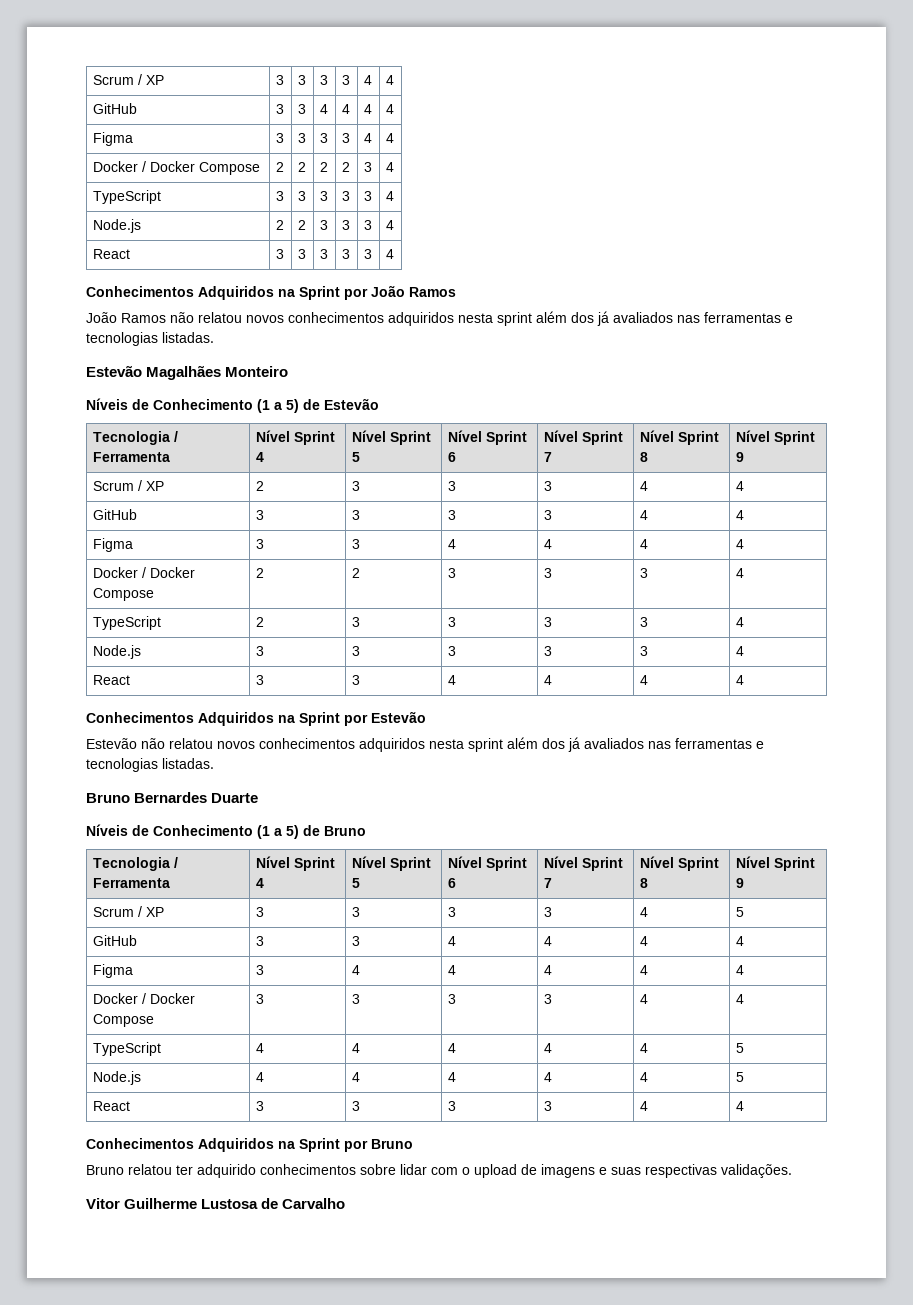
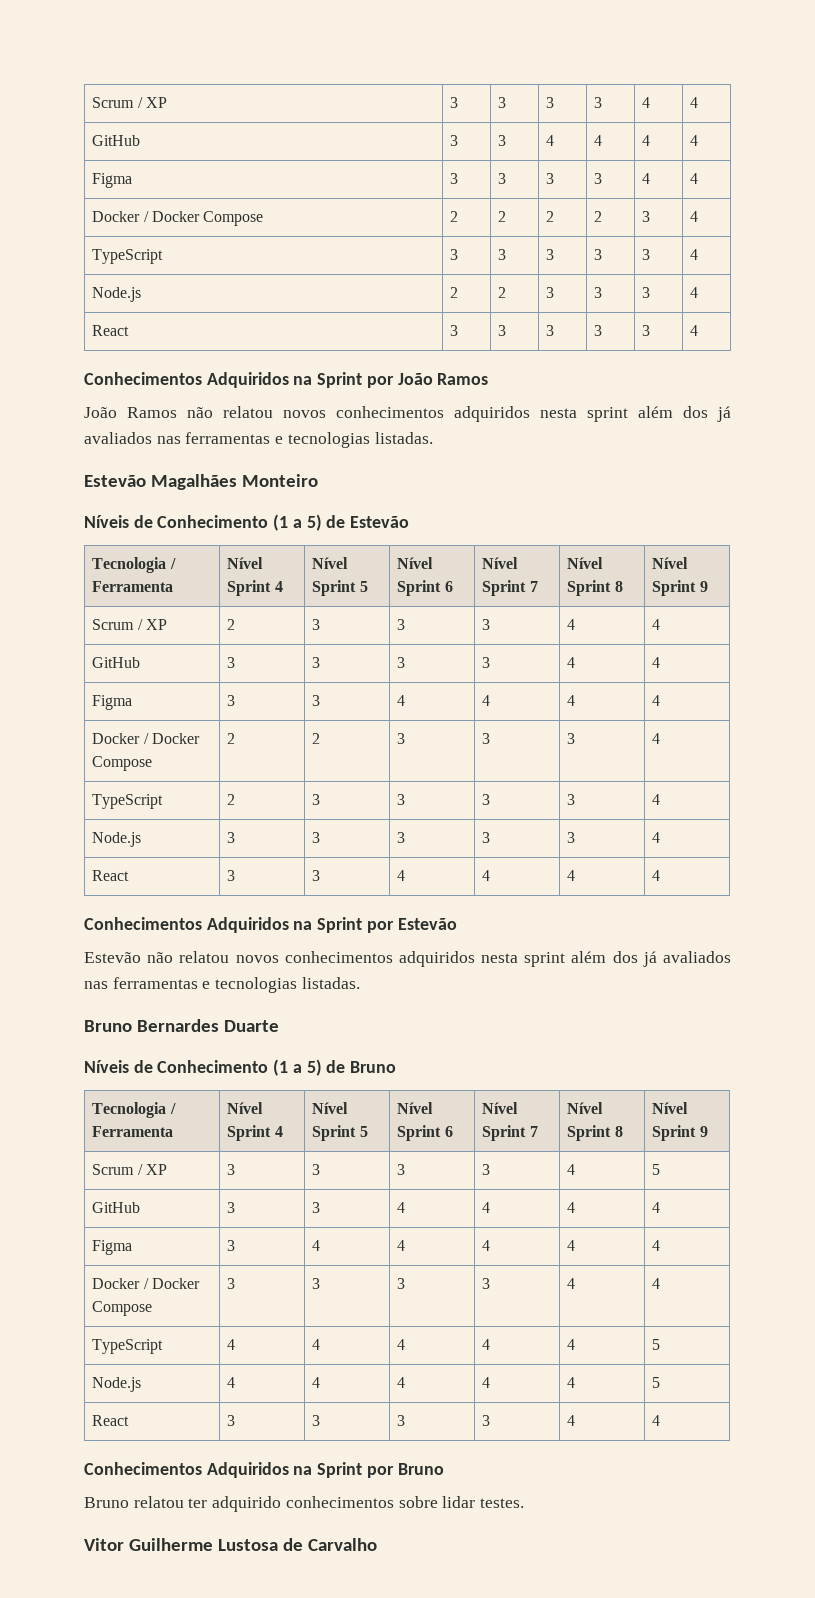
[431,1164,792,1178] com o upload de imagens e suas respectivas validações. -> [480,1498,525,1508] testes.

